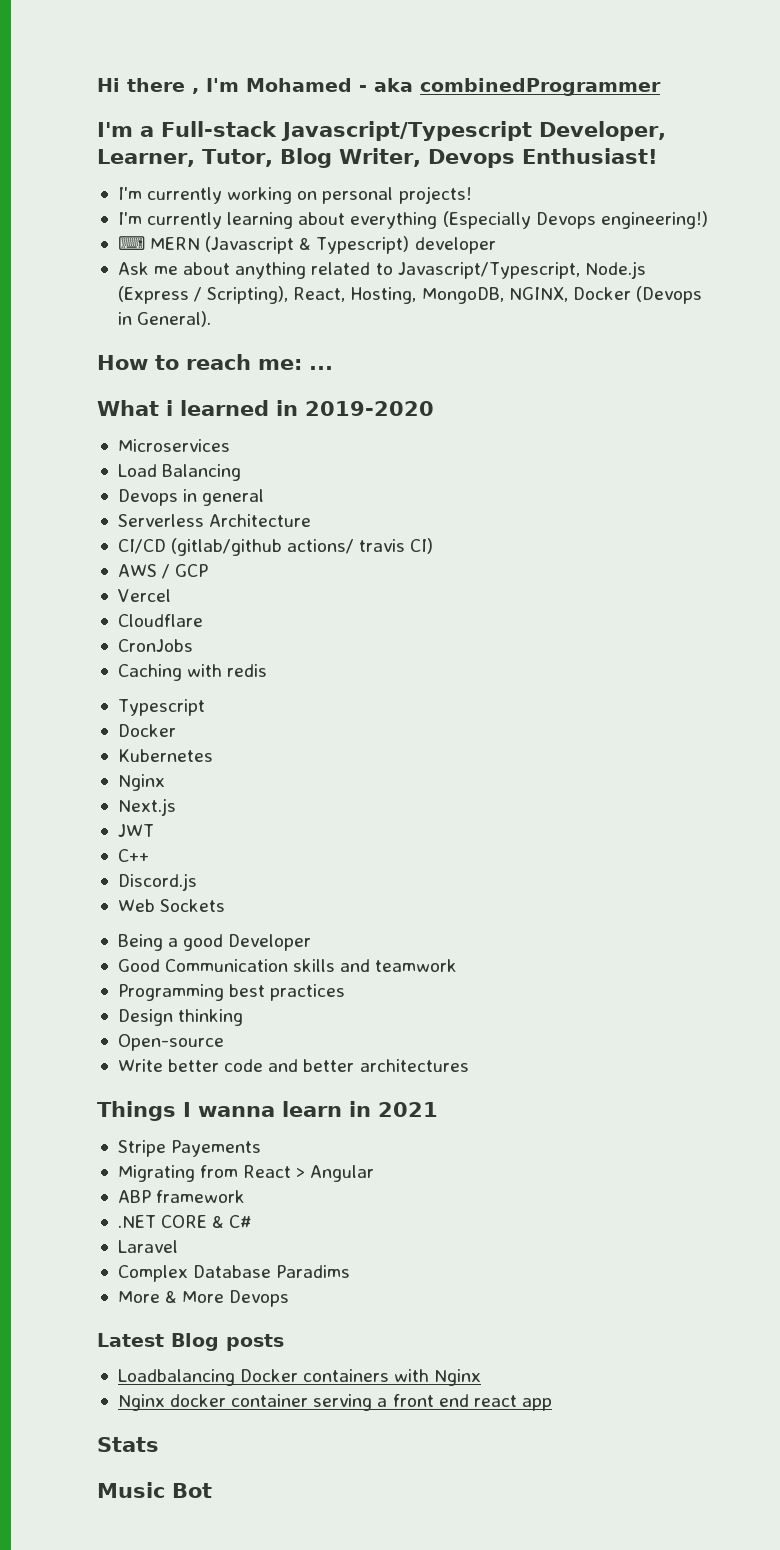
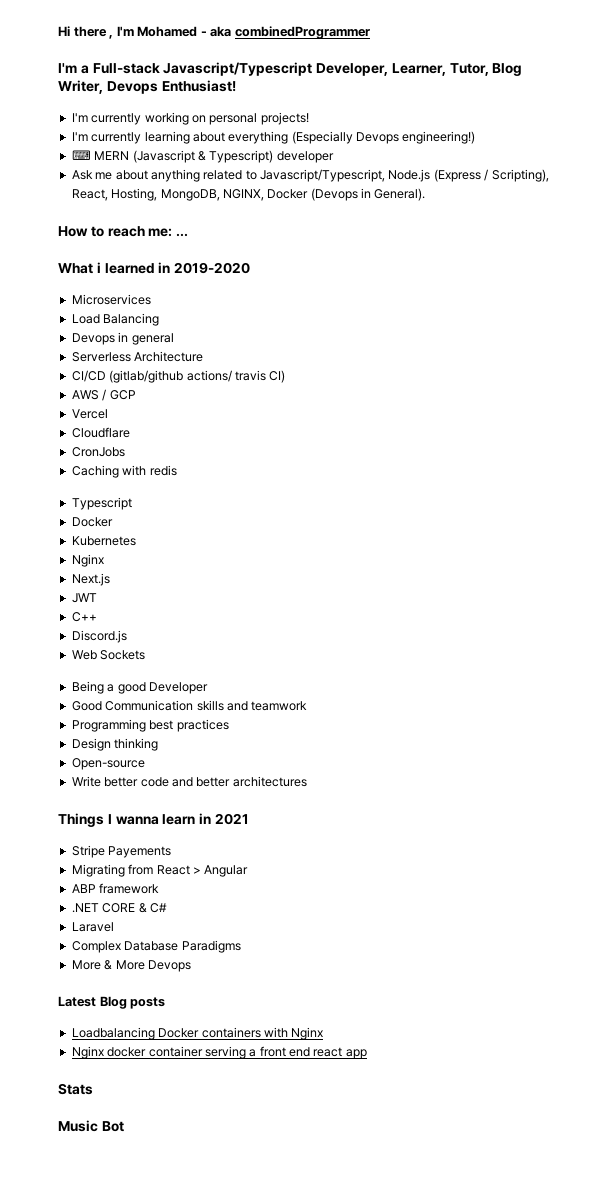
[276,1265,351,1278] Paradims -> [181,940,241,953] Paradigms

